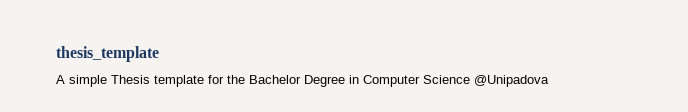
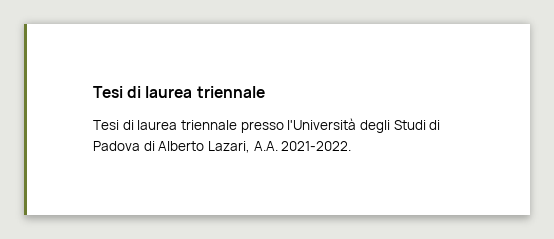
[56,46,159,62] [56,75,549,87] thesis_template // A simple Thesis template for the Bachelor Degree in Computer Science @Unipadova -> [93,86,265,98] [93,118,441,133] [93,141,352,153] Tesi di laurea triennale // Tesi di laurea triennale presso l'Università degli Studi di Padova di Alberto Lazari, A.A. 2021-2022.

